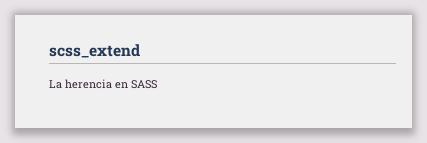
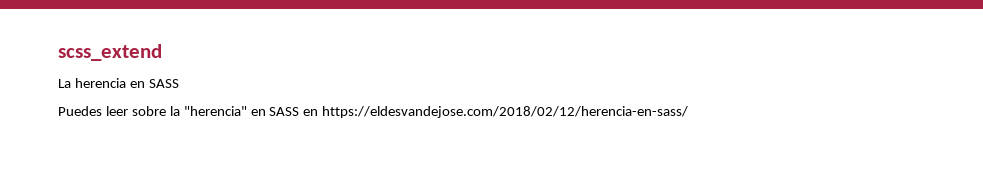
(157, 84) none -> [58,106,689,118] // Puedes leer sobre la "herencia" en SASS en https://eldesvandejose.com/2018/02/12/herencia-en-sass/

